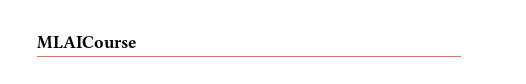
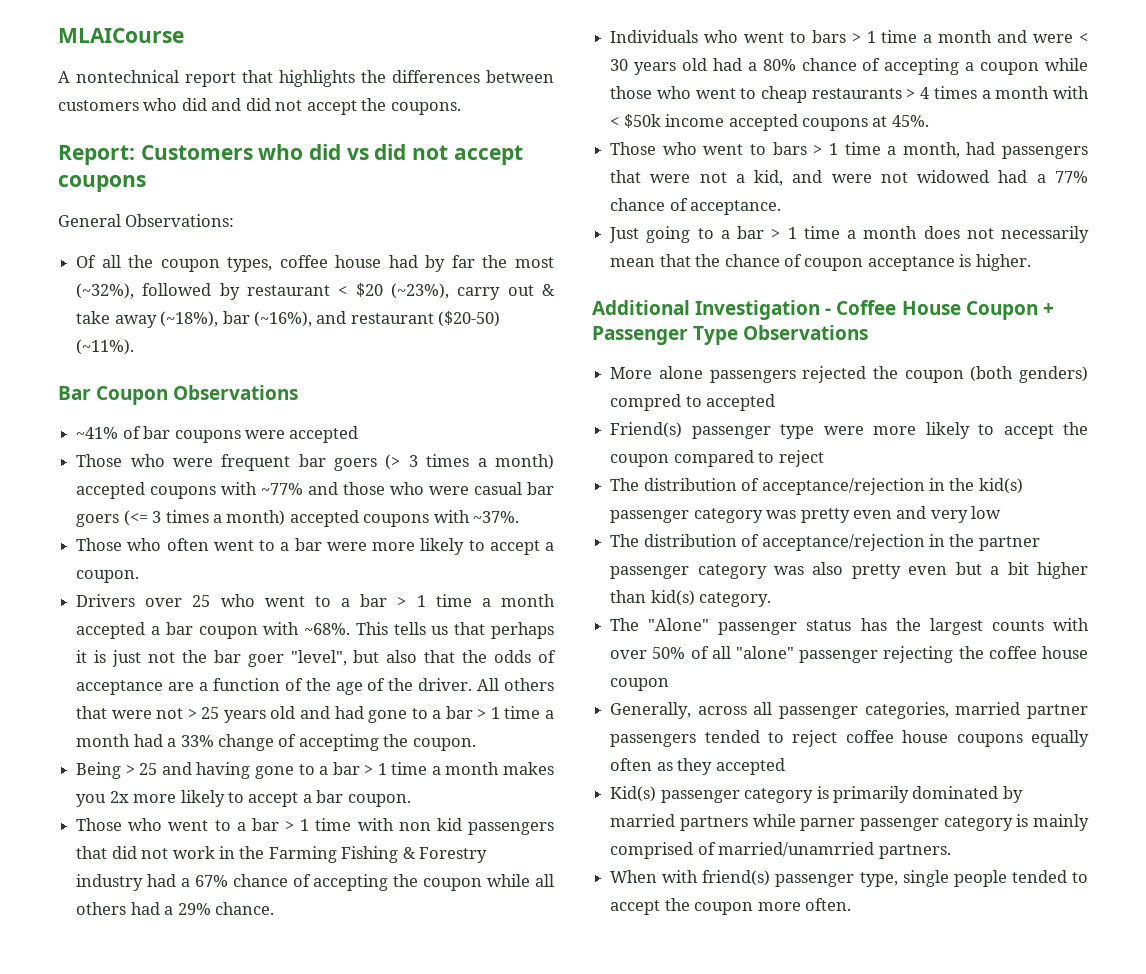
(137, 42) none -> [58,70,554,87] [58,98,461,115] [58,144,523,165] [58,175,146,192] [58,214,235,227] [76,255,555,272] [76,283,555,300] [76,311,501,328] [76,339,135,355] [58,385,299,405] [76,426,359,443] [76,454,554,471] [76,482,555,499] [76,510,520,527] [76,538,555,555] [76,570,140,583] [76,594,556,607] [76,622,555,639] [76,650,556,667] [76,678,554,695] [76,706,555,723] [76,734,476,751] [76,762,555,779] [76,790,411,807] [76,818,555,835] [76,846,488,863] [76,874,554,891] [76,902,274,915] [610,30,1089,43] [610,58,1088,75] [610,86,1089,103] [610,114,929,131] [610,142,1088,159] [610,170,1088,186] [610,198,782,215] [609,226,1089,243] [610,254,1031,271] [592,300,1054,320] [592,325,869,345] [610,366,1088,383] [610,394,776,411] [610,422,1088,439] [610,450,824,467] [610,478,1023,495] [610,506,1002,523] [610,534,1040,551] [610,562,1089,579] [610,590,772,607] [610,618,1089,635] [610,646,1088,663] [610,678,670,691] [610,702,1088,719] [610,730,1089,747] [610,758,785,775] [610,786,1023,803] [610,814,1089,831] [610,842,951,859] [610,870,1088,887] [610,898,851,915] // A nontechnical report that highlights the differences between customers who did and did not accept the coupons. // Report: Customers who did vs did not accept coupons // General Observations: // Of all the coupon types, coffee house had by far the most (~32%), followed by restaurant < $20 (~23%), carry out & take away (~18%), bar (~16%), and restaurant ($20-50) (~11%). // Bar Coupon Observations // ~41% of bar coupons were accepted // Those who were frequent bar goers (> 3 times a month) accepted coupons with ~77% and those who were casual bar goers (<= 3 times a month) accepted coupons with ~37%. // Those who often went to a bar were more likely to accept a coupon. // Drivers over 25 who went to a bar > 1 time a month accepted a bar coupon with ~68%. This tells us that perhaps it is just not the bar goer "level", but also that the odds of acceptance are a function of the age of the driver. All others that were not > 25 years old and had gone to a bar > 1 time a month had a 33% change of acceptimg the coupon. // Being > 25 and having gone to a bar > 1 time a month makes you 2x more likely to accept a bar coupon. // Those who went to a bar > 1 time with non kid passengers that did not work in the Farming Fishing & Forestry industry had a 67% chance of accepting the coupon while all others had a 29% chance. // Individuals who went to bars > 1 time a month and were < 30 years old had a 80% chance of accepting a coupon while those who went to cheap restaurants > 4 times a month with < $50k income accepted coupons at 45%. // Those who went to bars > 1 time a month, had passengers that were not a kid, and were not widowed had a 77% chance of acceptance. // Just going to a bar > 1 time a month does not necessarily mean that the chance of coupon acceptance is higher. // Additional Investigation - Coffee House Coupon + Passenger Type Observations // More alone passengers rejected the coupon (both genders) compred to accepted // Friend(s) passenger type were more likely to accept the coupon compared to reject // The distribution of acceptance/rejection in the kid(s) passenger category was pretty even and very low // The distribution of acceptance/rejection in the partner passenger category was also pretty even but a bit higher than kid(s) category. // The "Alone" passenger status has the largest counts with over 50% of all "alone" passenger rejecting the coffee house coupon // Generally, across all passenger categories, married partner passengers tended to reject coffee house coupons equally often as they accepted // Kid(s) passenger category is primarily dominated by married partners while parner passenger category is mainly comprised of married/unamrried partners. // When with friend(s) passenger type, single people tended to accept the coupon more often.

